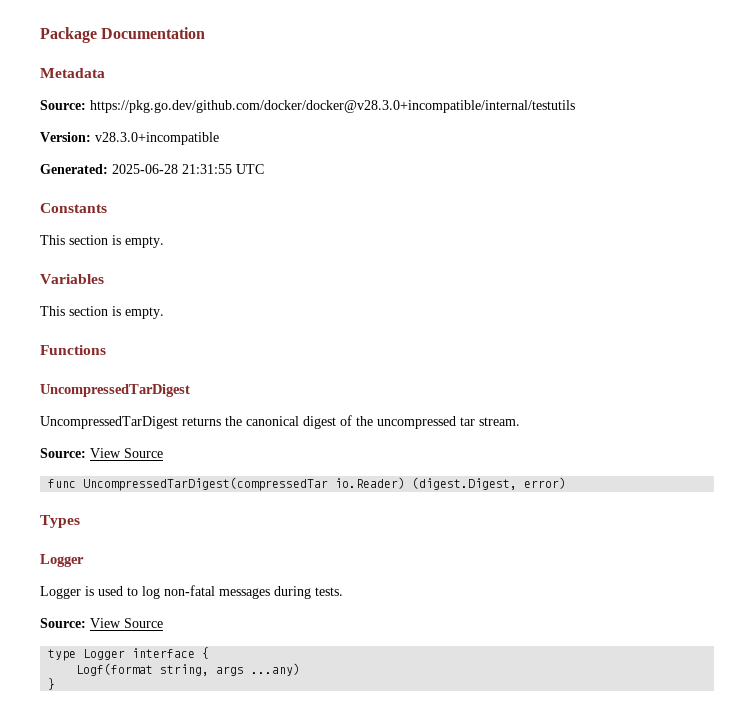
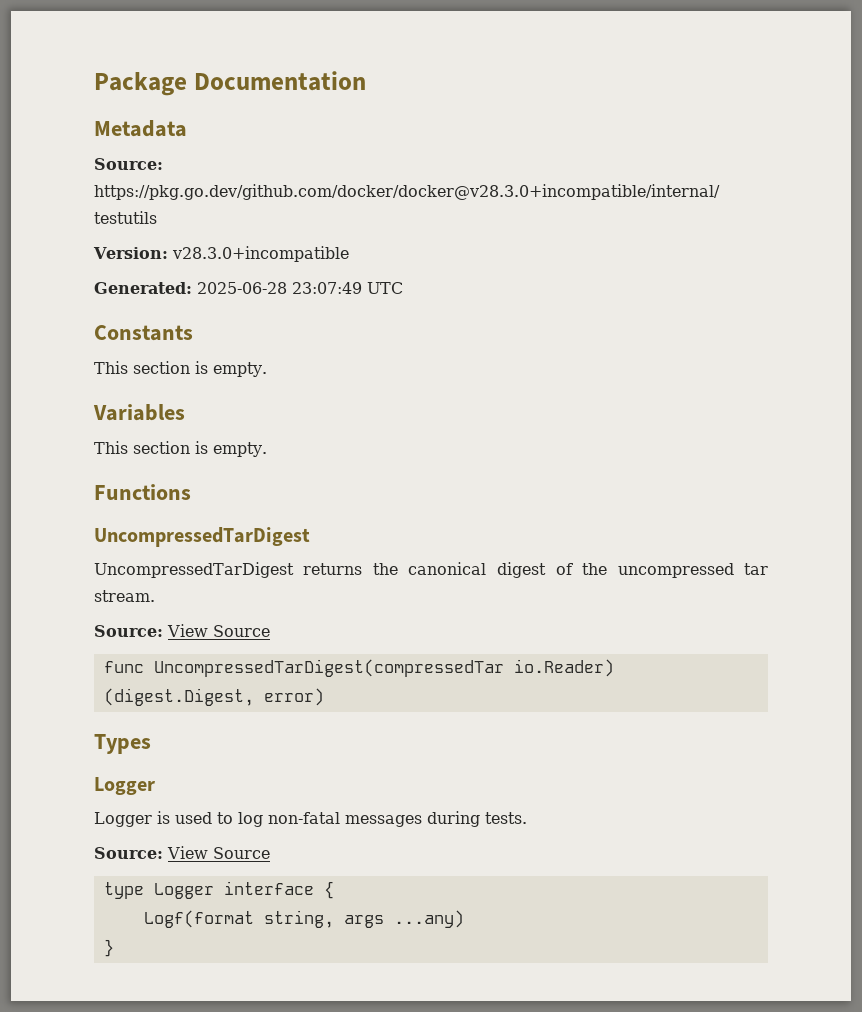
[182,164,232,174] 21:31:55 -> [292,282,362,294] 23:07:49

